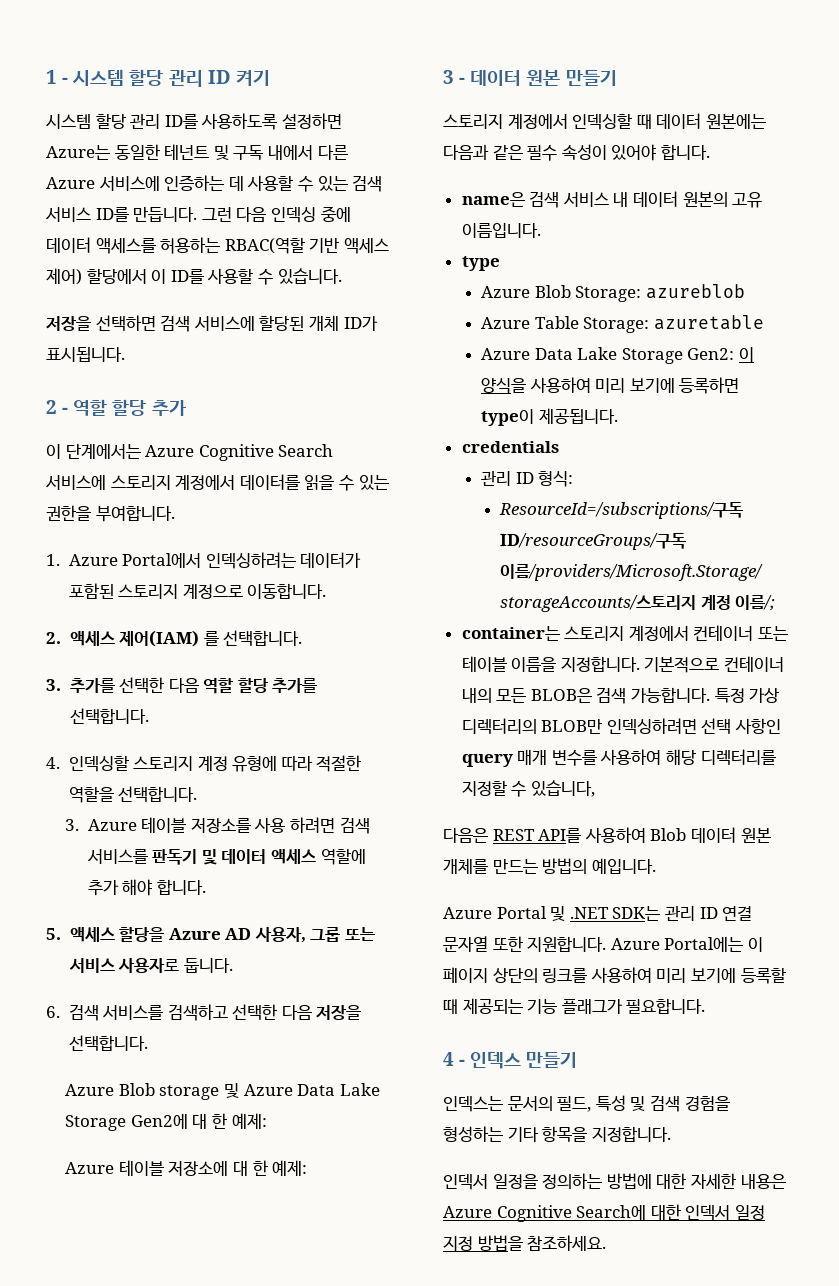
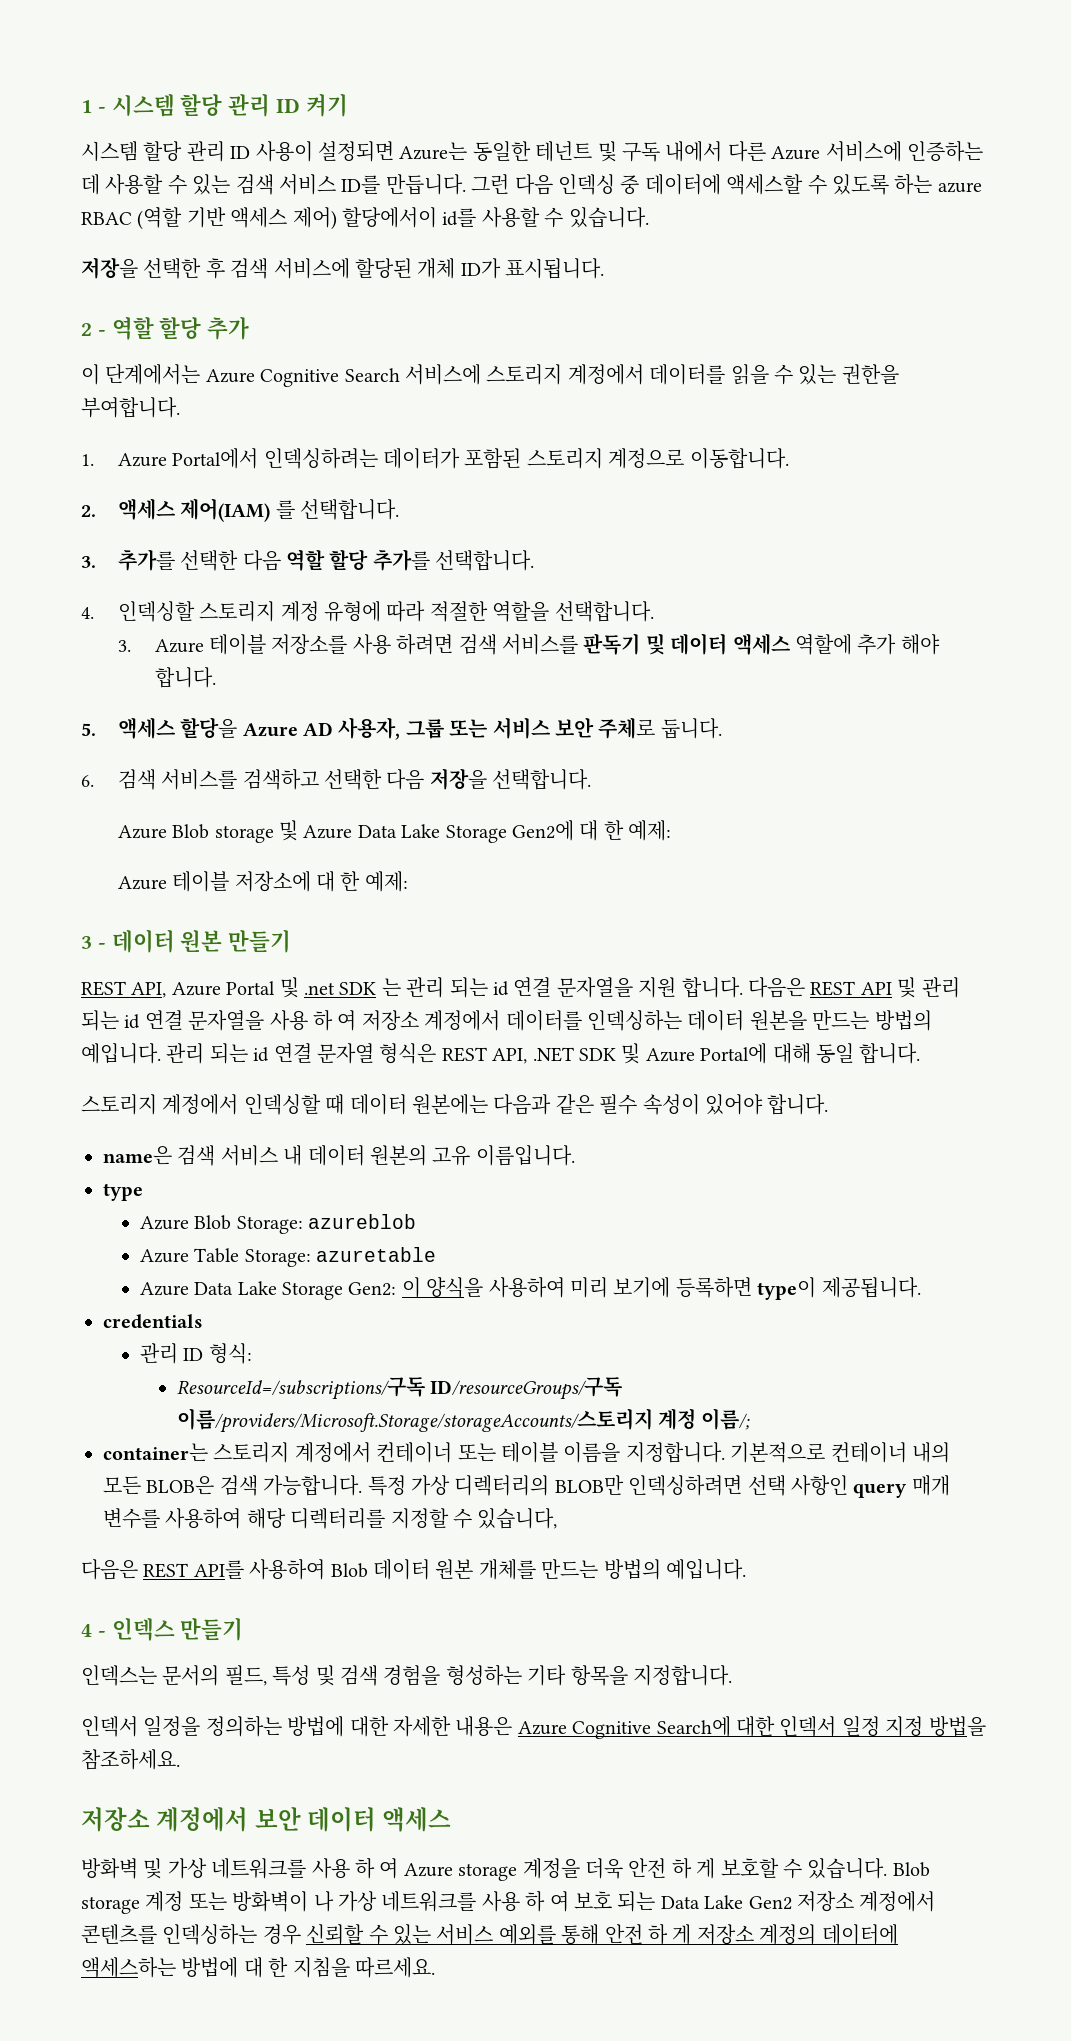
[164,113,342,130] ID를 사용하도록 설정하면 -> [230,141,394,162] ID 사용이 설정되면
[320,206,351,222] [46,237,389,254] [46,268,204,285] 중에 데이터 액세스를 허용하는 RBAC(역할 기반 액세스 제어) 할당에서 이 ID를 -> [620,174,982,195] [81,207,477,230] 중 데이터에 액세스할 수 있도록 하는 azure RBAC (역할 기반 액세스 제어) 할당에서이 id를
[95,315,156,331] 선택하면 -> [143,258,225,279] 선택한 후
[118,958,180,973] 사용자로 -> [555,718,656,739] 보안 주체로
(617, 78) none -> [81,977,960,998] [81,1010,932,1031] [81,1043,921,1064] // REST API, Azure Portal 및 .net SDK 는 관리 되는 id 연결 문자열을 지원 합니다. 다음은 REST API 및 관리 되는 id 연결 문자열을 사용 하 여 저장소 계정에서 데이터를 인덱싱하는 데이터 원본을 만드는 방법의 예입니다. 관리 되는 id 연결 문자열 형식은 REST API, .NET SDK 및 Azure Portal에 대해 동일 합니다.
[443,906,753,921] [443,936,763,952] [443,967,786,984] [443,998,706,1014] // Azure Portal 및 .NET SDK는 관리 ID 연결 문자열 또한 지원합니다. Azure Portal에는 이 페이지 상단의 링크를 사용하여 미리 보기에 등록할 때 제공되는 기능 플래그가 필요합니다. -> (746, 1569) none
(607, 1243) none -> [81,1807,452,1832] [81,1858,930,1881] [81,1891,936,1914] [81,1924,898,1945] [81,1957,435,1978] // 저장소 계정에서 보안 데이터 액세스 // 방화벽 및 가상 네트워크를 사용 하 여 Azure storage 계정을 더욱 안전 하 게 보호할 수 있습니다. Blob storage 계정 또는 방화벽이 나 가상 네트워크를 사용 하 여 보호 되는 Data Lake Gen2 저장소 계정에서 콘텐츠를 인덱싱하는 경우 신뢰할 수 있는 서비스 예외를 통해 안전 하 게 저장소 계정의 데이터에 액세스하는 방법에 대 한 지침을 따르세요.

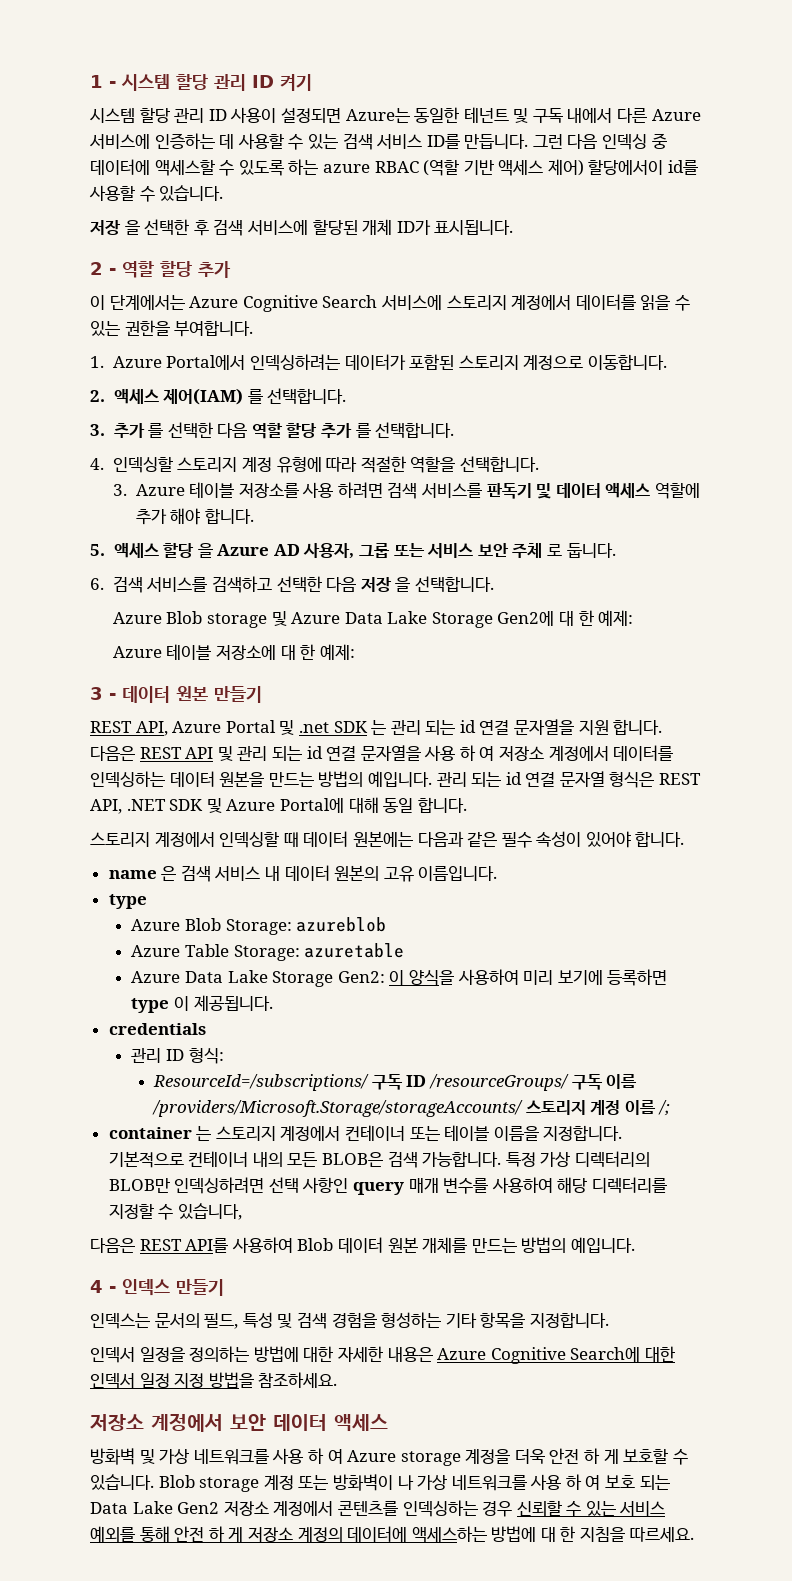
[81,257,138,279] 저장을 -> [90,220,140,235] 저장 을
[117,549,175,571] 추가를 -> [113,423,164,438] 추가 를
[372,549,430,571] 추가를 -> [321,423,371,438] 추가 를
[180,717,238,738] 할당을 -> [163,543,213,558] 할당 을
[598,718,656,739] 주체로 -> [512,543,562,558] 주체 로
[429,768,487,790] 저장을 -> [360,577,411,592] 저장 을
[103,1146,172,1165] name은 -> [108,866,177,881] name 은
[757,1277,817,1300] type이 -> [131,996,190,1013] type 이
[176,1377,623,1400] [176,1408,751,1433] [103,1443,208,1461] ResourceId=/subscriptions/구독 ID/resourceGroups/구독 이름/providers/Microsoft.Storage/storageAccounts/스토리지 계정 이름/; // container는 -> [153,1074,638,1091] [152,1100,670,1117] [108,1126,212,1141] ResourceId=/subscriptions/ 구독 ID /resourceGroups/ 구독 이름 /providers/Microsoft.Storage/storageAccounts/ 스토리지 계정 이름 /; // container 는

